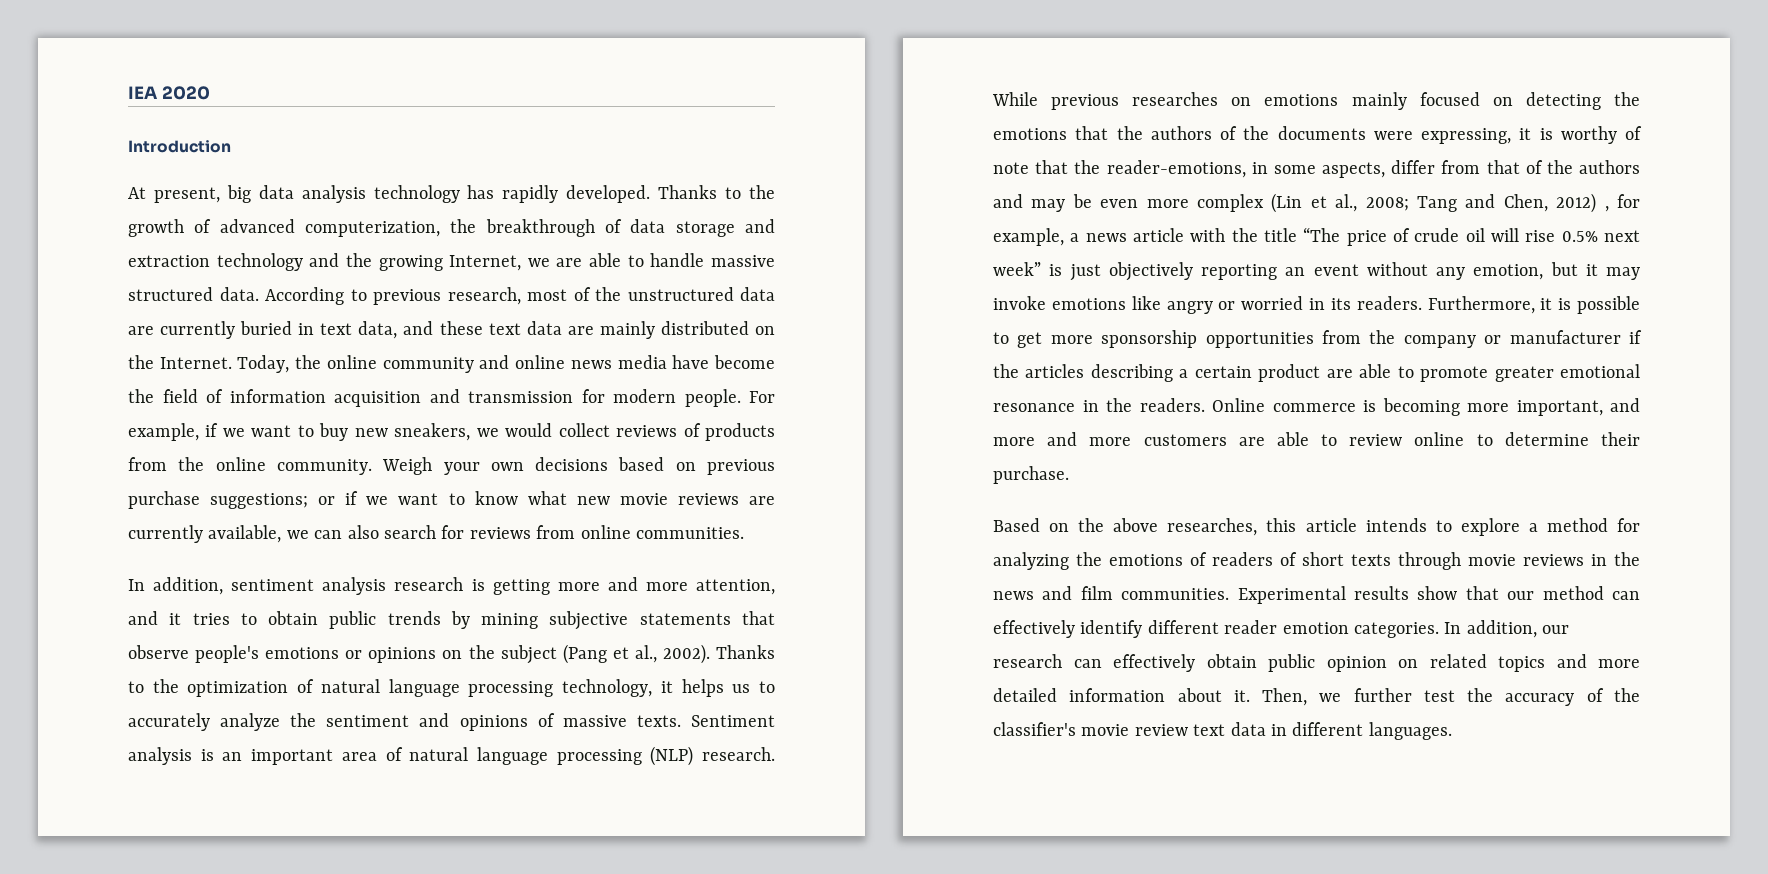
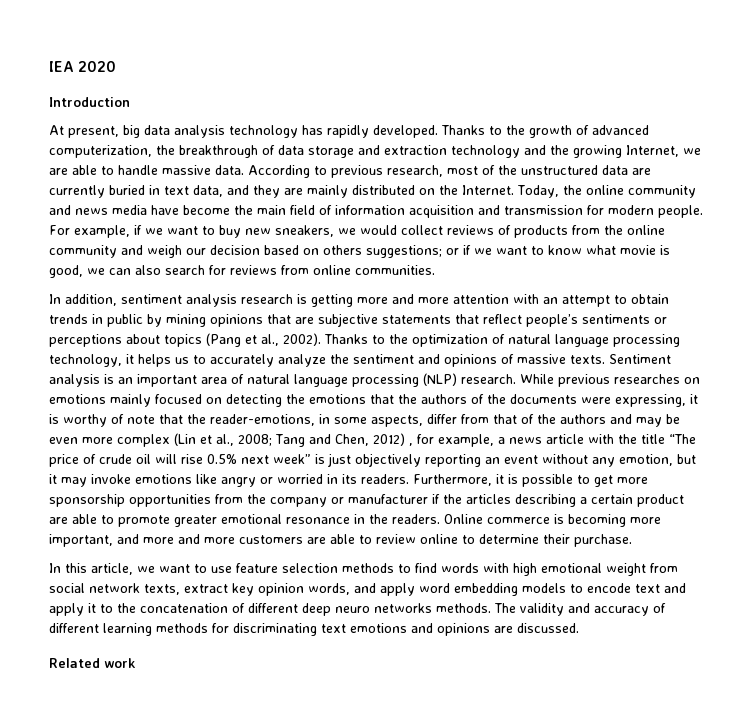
[128,287,213,301] structured -> (211, 170) none
[439,321,562,335] these text data -> [253,185,280,198] they
[515,355,566,369] online -> (71, 210) none
(154, 396) none -> [257,205,286,215] main
[276,457,775,475] [128,491,200,509] community. Weigh your own decisions based on previous purchase -> [49,245,362,258] community and weigh our decision based on others
[576,493,775,505] [128,525,282,543] new movie reviews are currently available, -> [620,245,670,255] [49,265,83,278] movie is good,
[696,579,776,595] [128,611,775,630] [128,645,557,664] attention, and it tries to obtain public trends by mining subjective statements that observe people's emotions or opinions on the subject -> [453,294,669,307] [49,313,667,327] [49,334,202,347] attention with an attempt to obtain trends in public by mining opinions that are subjective statements that reflect people’s sentiments or perceptions about topics
[993,518,1640,536] [993,552,1640,570] [993,586,1640,604] [993,620,1570,638] [993,654,1640,672] [993,688,1640,706] [993,722,1452,740] Based on the above researches, this article intends to explore a method for analyzing the emotions of readers of short texts through movie reviews in the news and film communities. Experimental results show that our method can effectively identify different reader emotion categories. In addition, our research can effectively obtain public opinion on related topics and more detailed information about it. Then, we further test the accuracy of the classifier's movie review text data in different languages. -> [49,563,678,576] [49,583,686,596] [49,603,666,616] [49,623,579,636] [49,658,136,668] In this article, we want to use feature selection methods to find words with high emotional weight from social network texts, extract key opinion words, and apply word embedding models to encode text and apply it to the concatenation of different deep neuro networks methods. The validity and accuracy of different learning methods for discriminating text emotions and opinions are discussed. // Related work

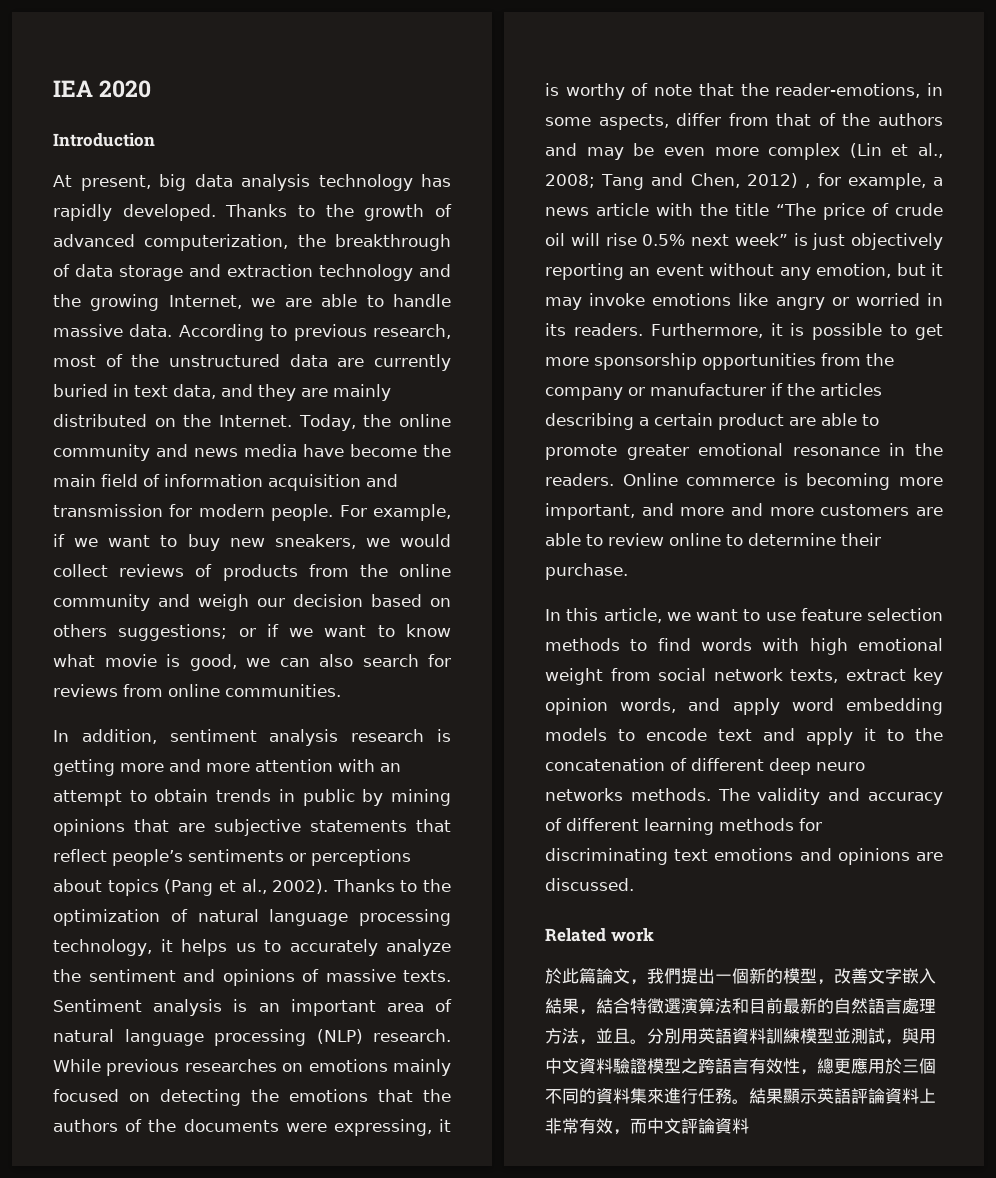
(136, 663) none -> [545,968,936,985] [545,998,936,1015] [545,1028,936,1045] [545,1058,936,1075] [545,1088,936,1104] [545,1118,749,1135] // 於此篇論文，我們提出一個新的模型，改善文字嵌入結果，結合特徵選演算法和目前最新的自然語言處理方法，並且。分別用英語資料訓練模型並測試，與用中文資料驗證模型之跨語言有效性，總更應用於三個不同的資料集來進行任務。結果顯示英語評論資料上非常有效，而中文評論資料

